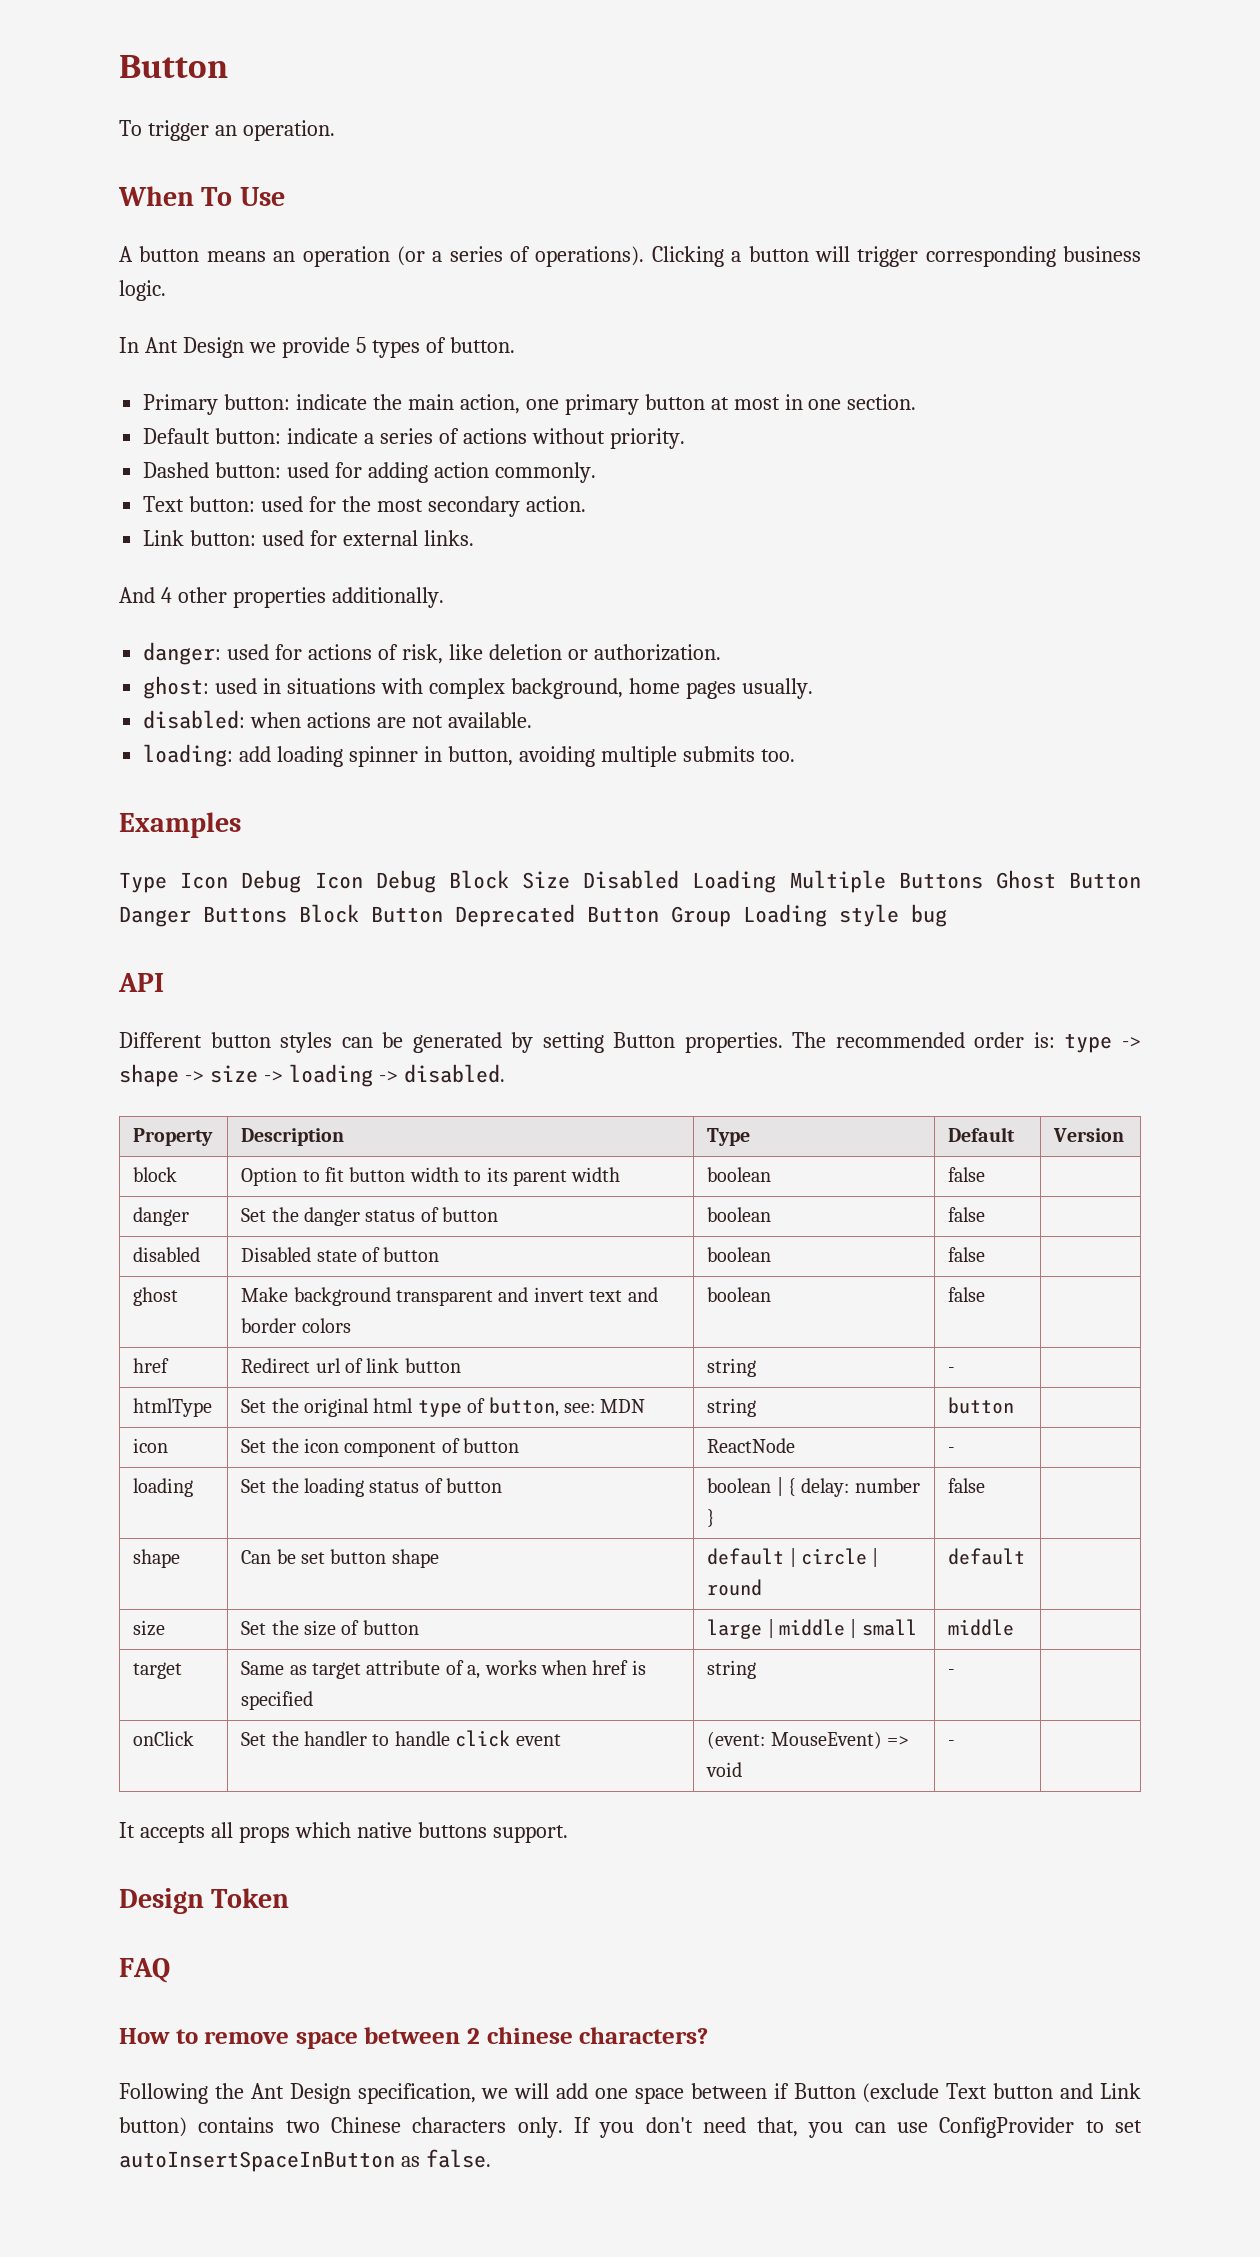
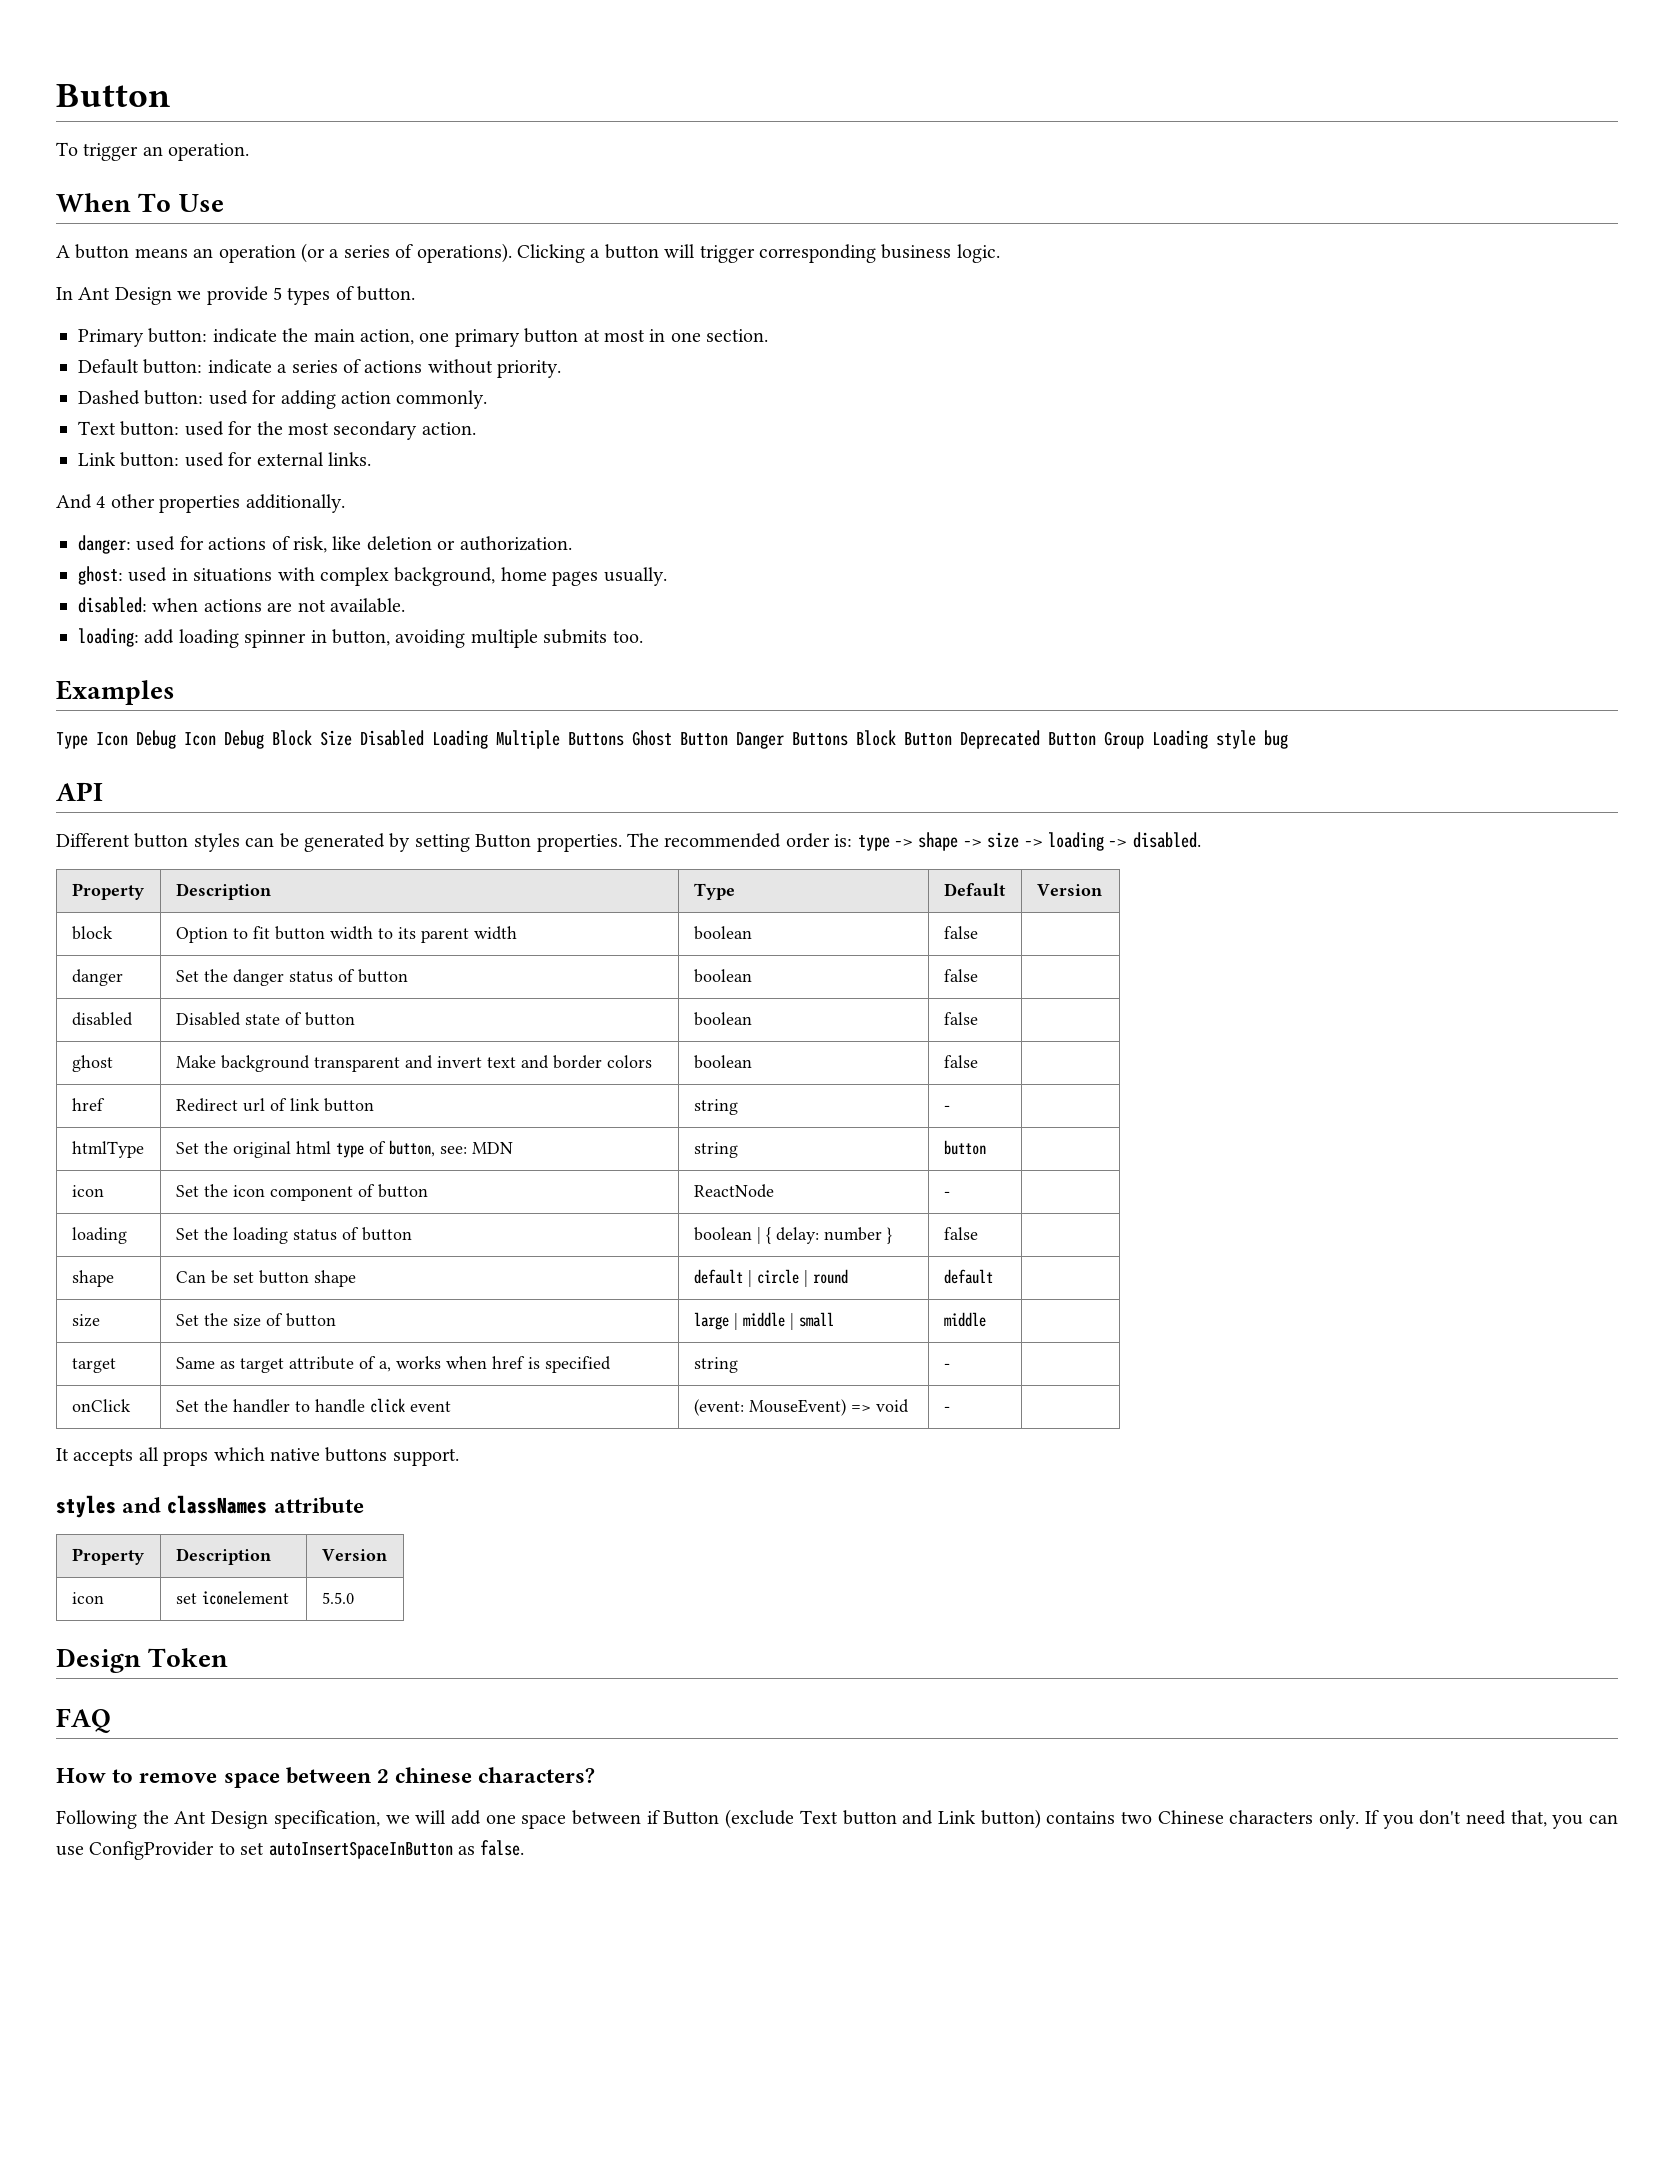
(568, 1834) none -> [56,1495,364,1518] [71,1548,144,1565] [175,1548,271,1565] [321,1549,387,1561] [71,1592,104,1604] [175,1591,289,1605] [321,1592,354,1604] // styles and classNames attribute // Property | Description | Version // icon | set iconelement | 5.5.0

